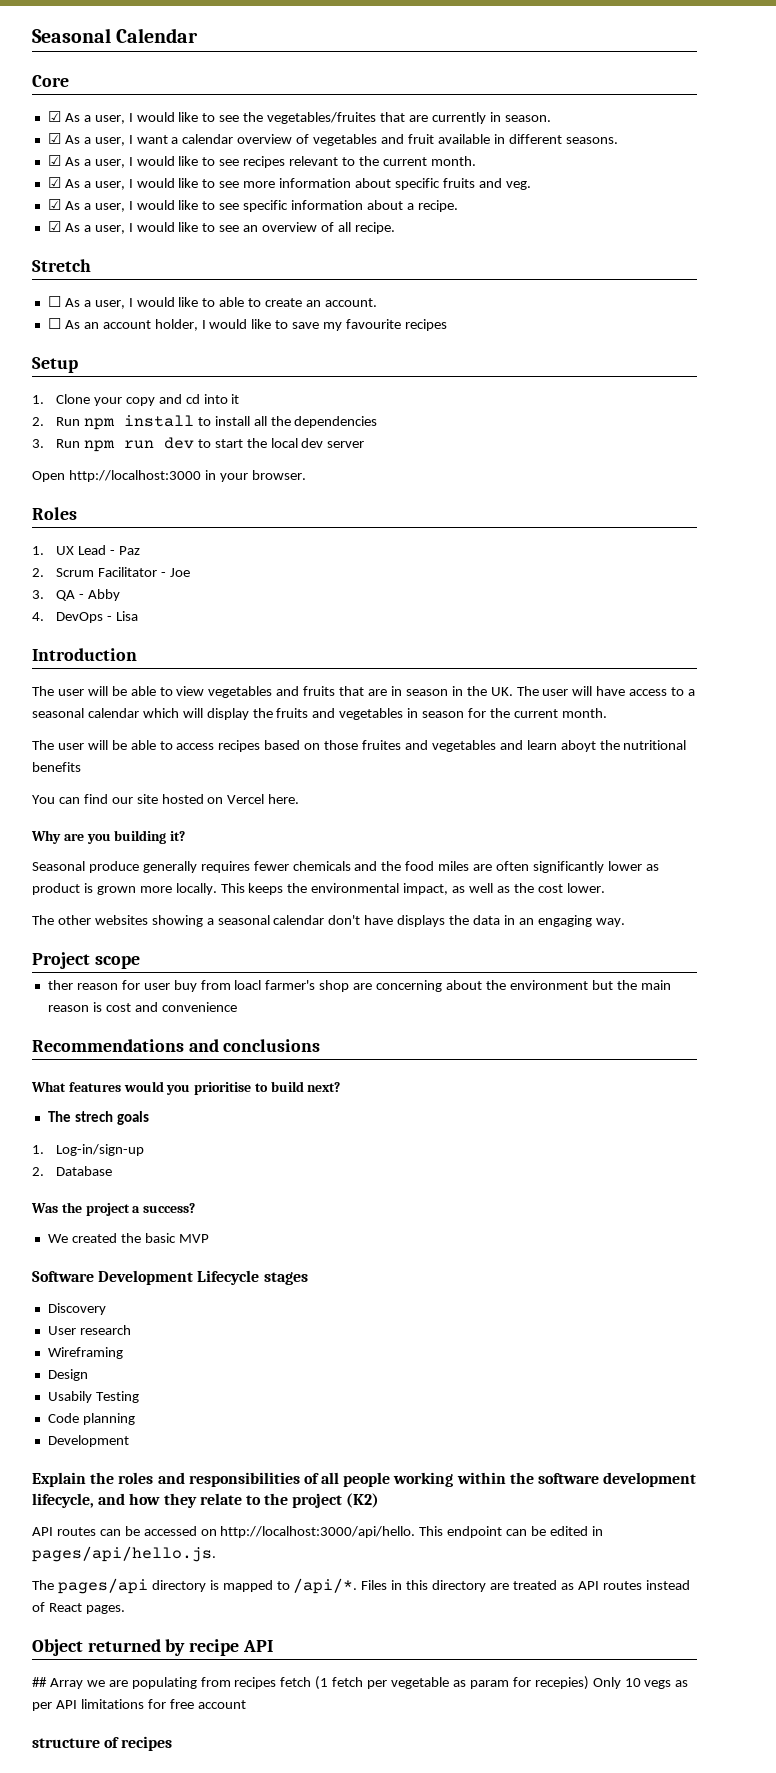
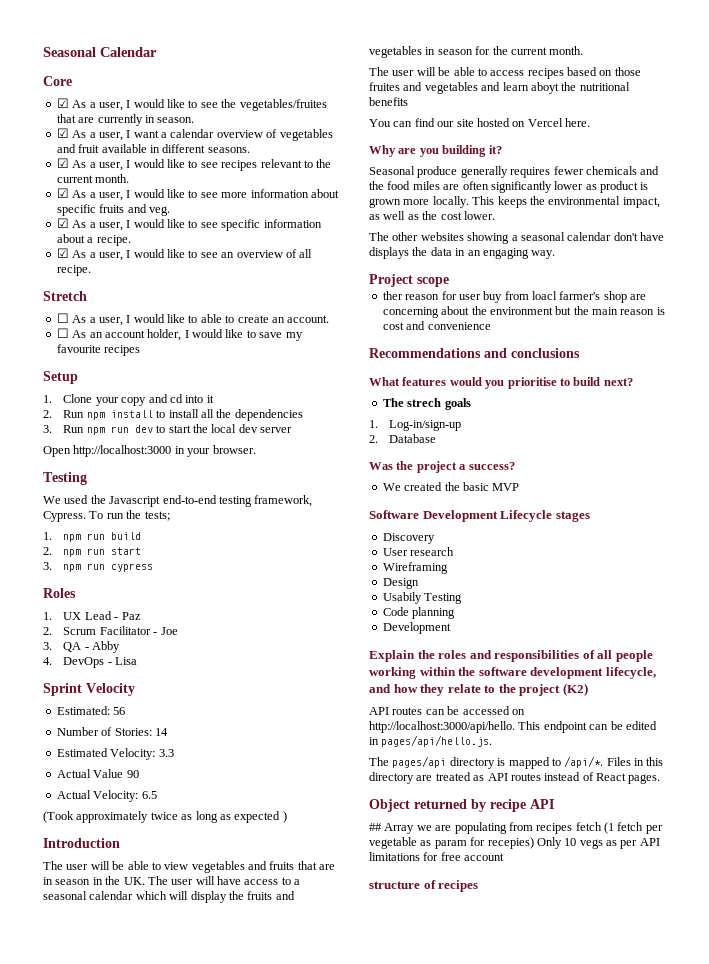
(306, 475) none -> [43,472,87,485] [43,495,313,507] [43,510,170,522] [43,532,142,542] [43,547,142,557] [43,562,154,572] // Testing // We used the Javascript end-to-end testing framework, Cypress. To run the tests; // 1. npm run build // 2. npm run start // 3. npm run cypress
(138, 616) none -> [43,683,135,696] [56,706,126,715] [56,727,168,736] [56,748,174,760] [56,769,139,778] [56,790,157,802] [43,811,287,823] // Sprint Velocity // Estimated: 56 // Number of Stories: 14 // Estimated Velocity: 3.3 // Actual Value 90 // Actual Velocity: 6.5 // (Took approximately twice as long as expected )

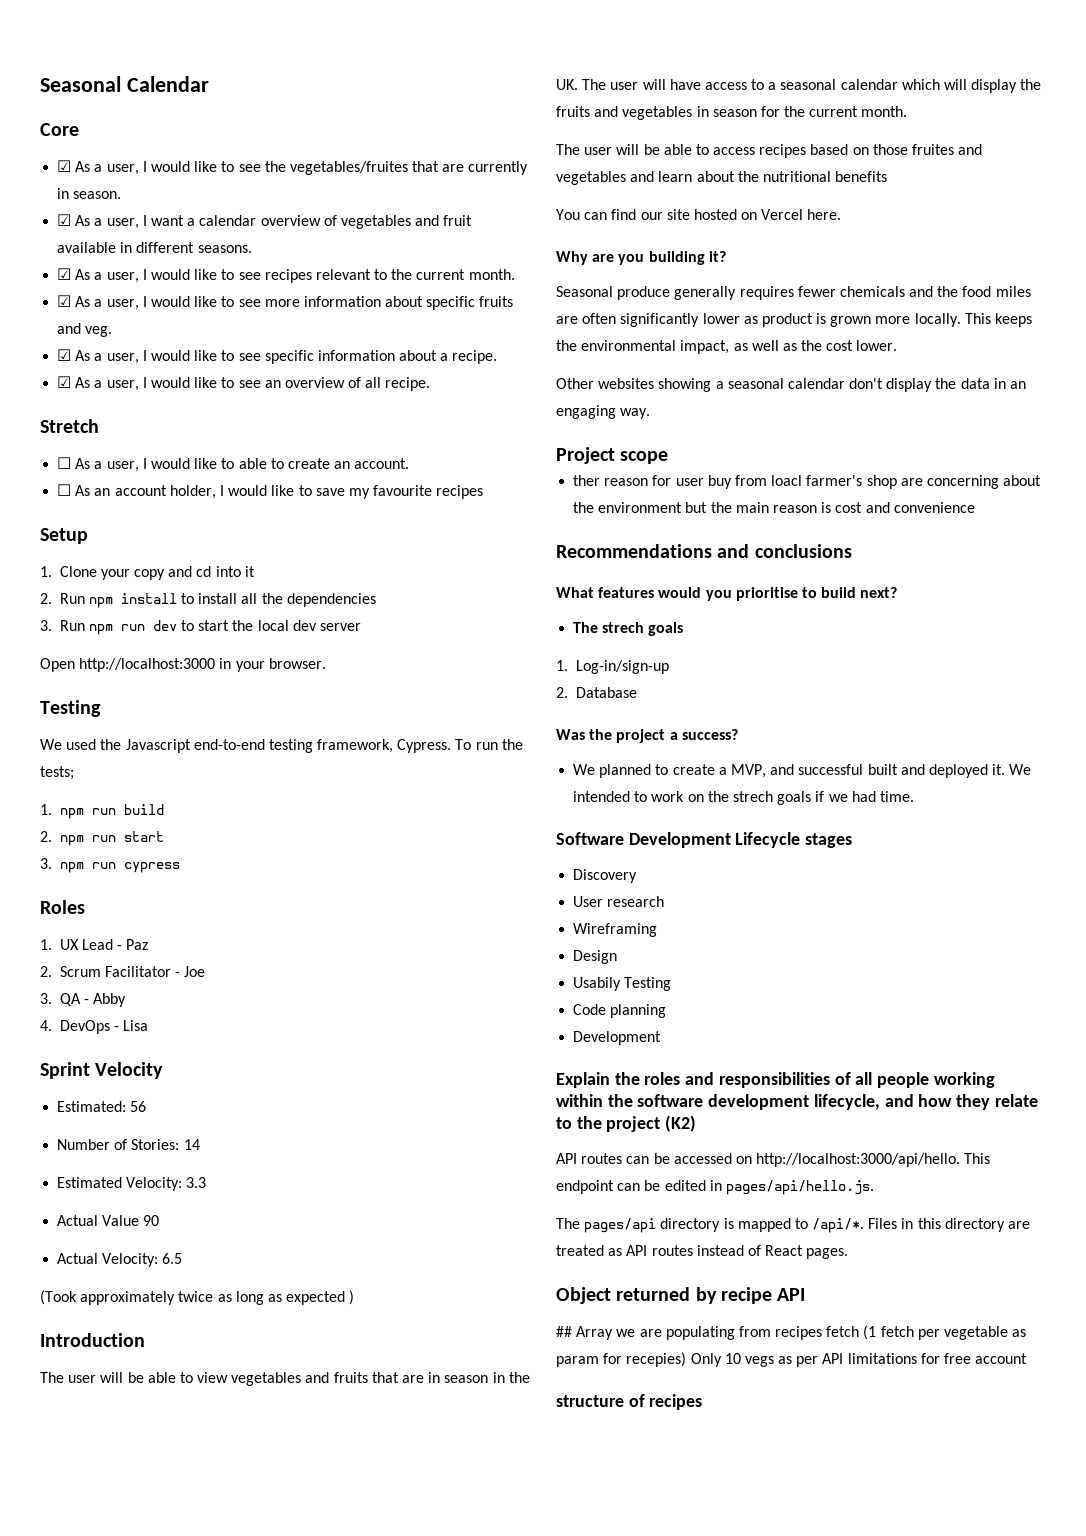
[530,82,559,94] aboyt -> [696,171,735,182] about
[369,232,419,241] The other -> [556,378,594,389] Other
[640,232,664,241] [369,247,409,259] have displays -> [886,378,933,392] display
[404,482,520,491] created the basic MVP -> [599,764,1032,778] [573,791,914,805] planned to create a MVP, and successful built and deployed it. We intended to work on the strech goals if we had time.

